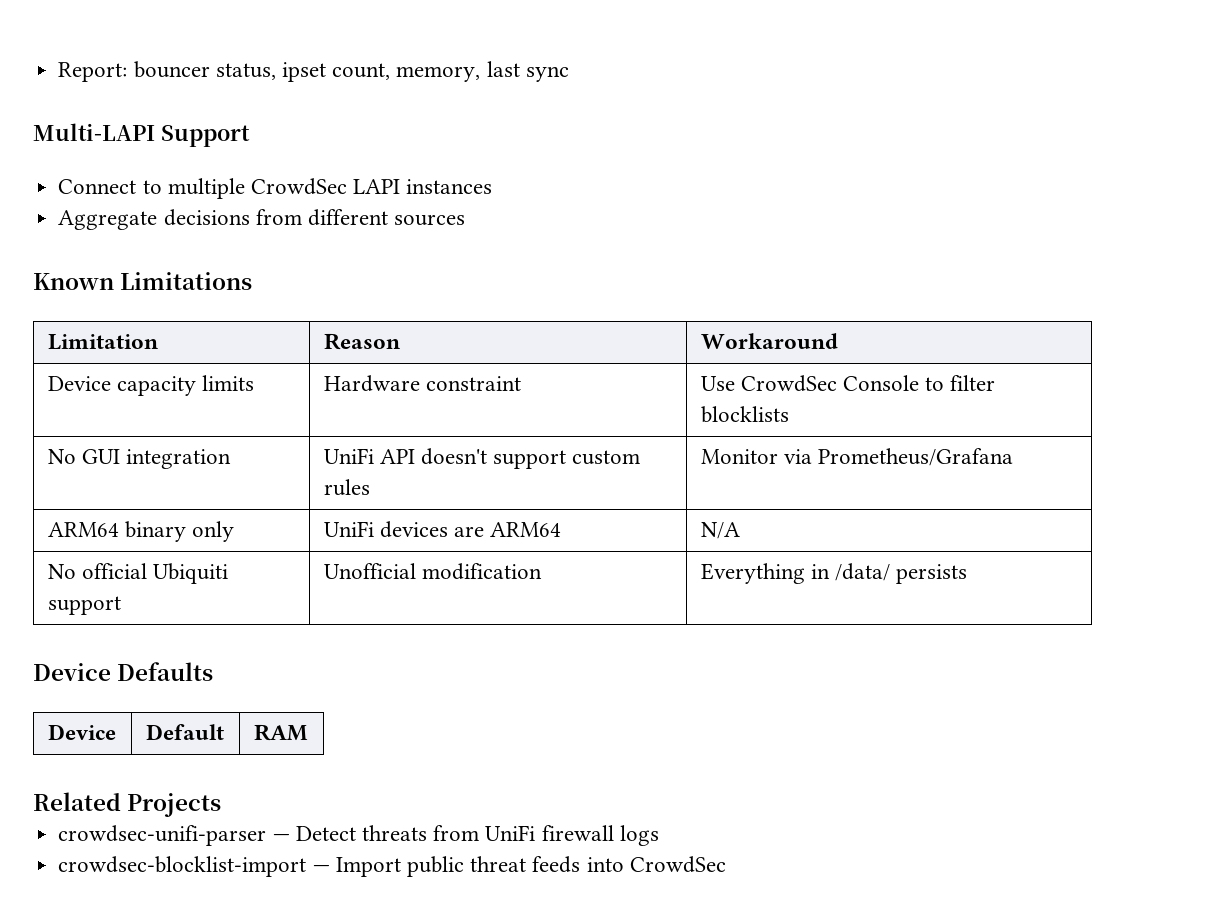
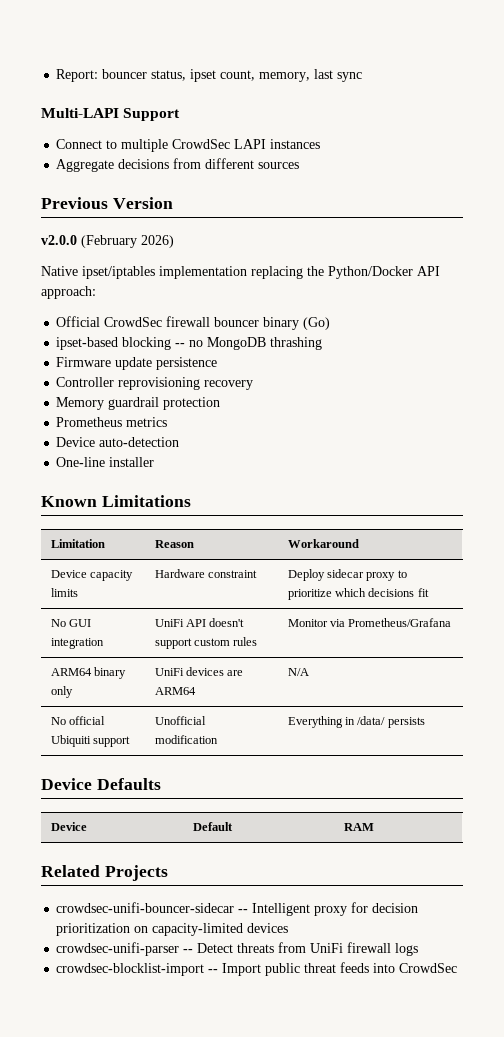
(466, 220) none -> [41,197,173,209] [41,235,174,248] [41,266,440,279] [41,286,96,299] [56,316,331,330] [56,337,323,350] [56,357,218,370] [56,377,254,390] [56,397,221,410] [56,417,168,427] [56,437,180,447] [56,457,155,467] // Previous Version // v2.0.0 (February 2026) // Native ipset/iptables implementation replacing the Python/Docker API approach: // Official CrowdSec firewall bouncer binary (Go) // ipset-based blocking -- no MongoDB thrashing // Firmware update persistence // Controller reprovisioning recovery // Memory guardrail protection // Prometheus metrics // Device auto-detection // One-line installer
[700,375,996,392] [700,406,789,423] Use CrowdSec Console to filter blocklists -> [287,569,407,581] [287,588,429,600] Deploy sidecar proxy to prioritize which decisions fit
(222, 805) none -> [56,902,419,916] [56,923,289,936] // crowdsec-unifi-bouncer-sidecar -- Intelligent proxy for decision prioritization on capacity-limited devices
[272,834,290,841] — -> [183,949,194,953] --
[312,865,330,872] — -> [208,969,219,973] --

